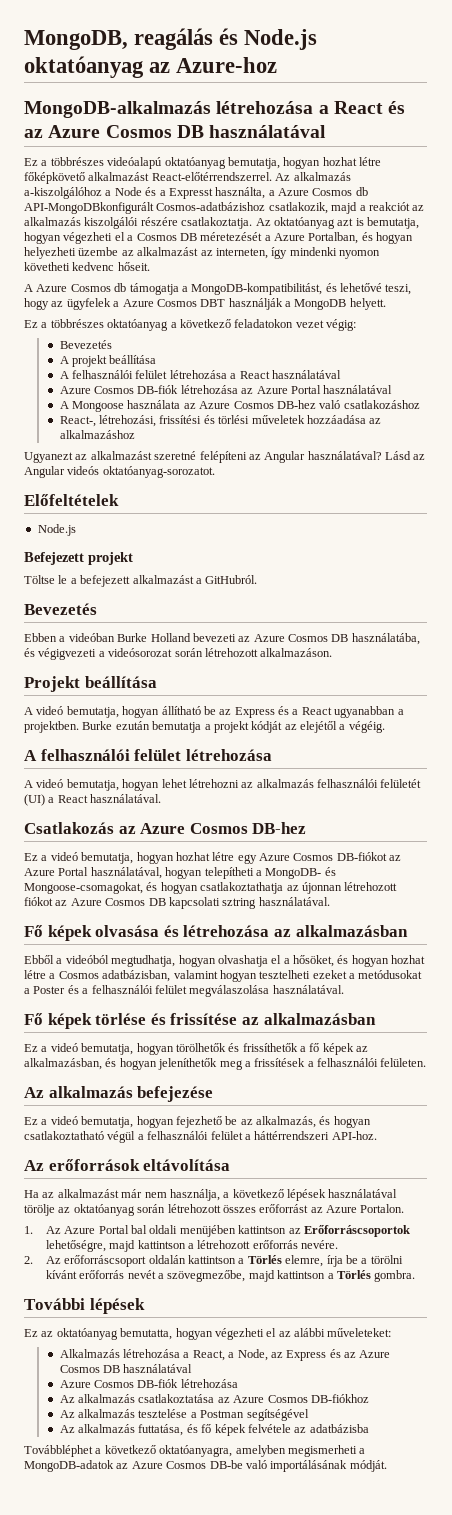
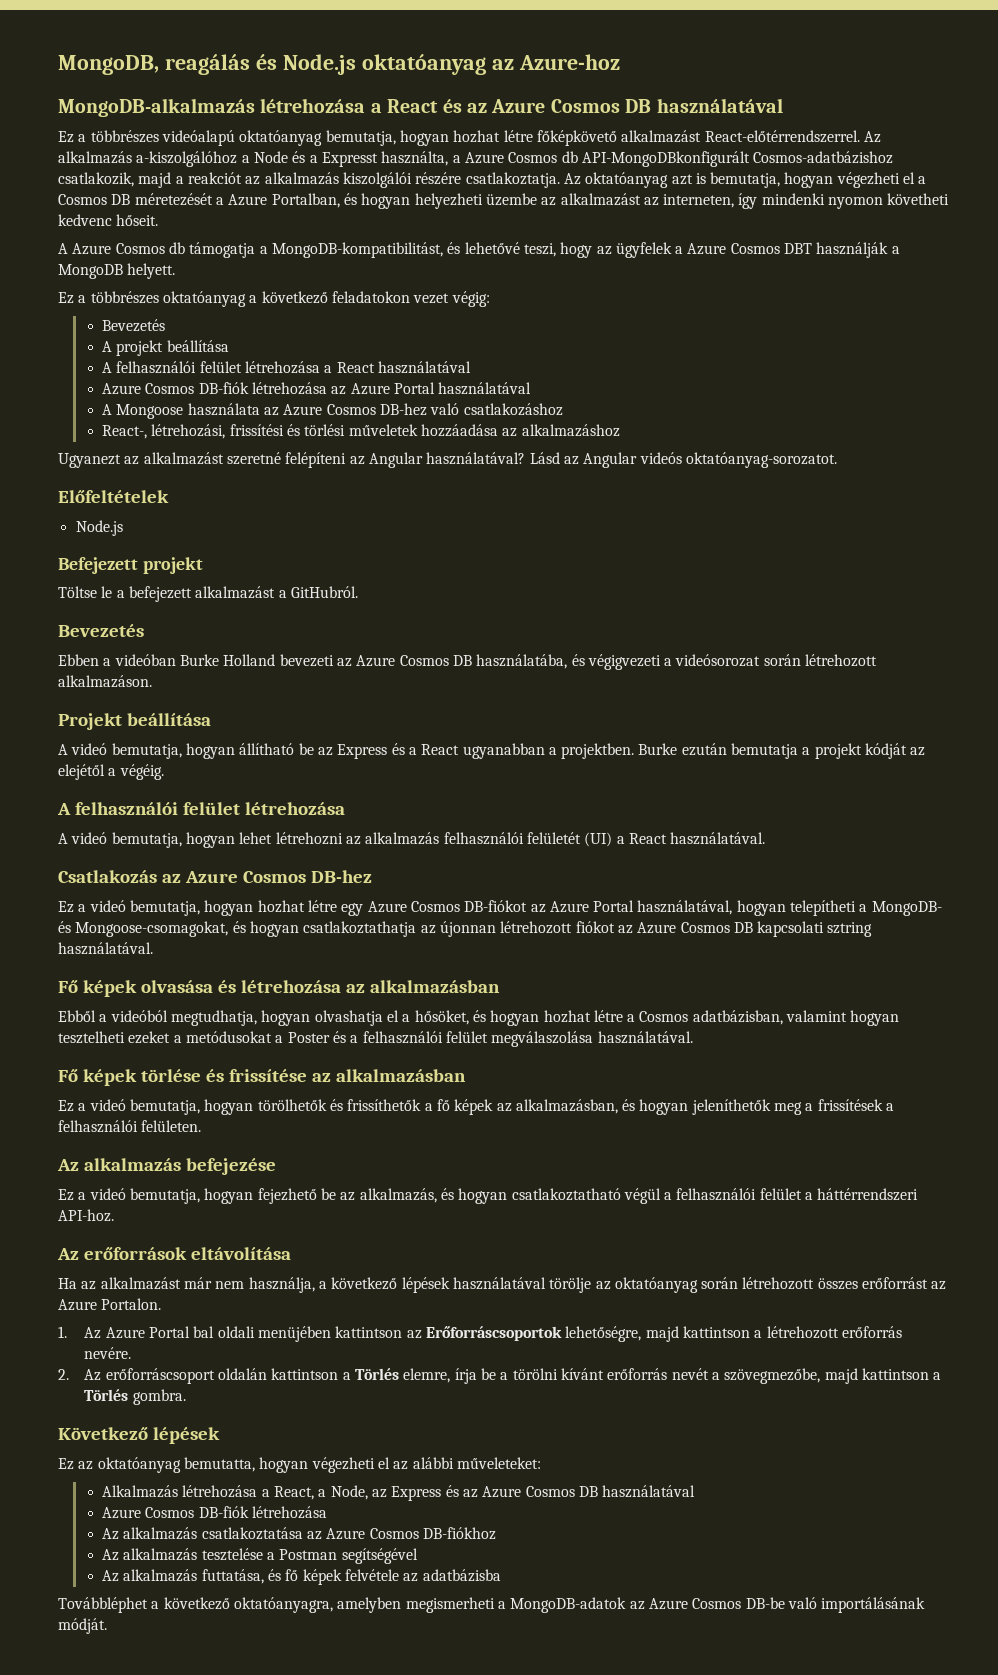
[24,1298,85,1310] További -> [58,1427,148,1440] Következő

